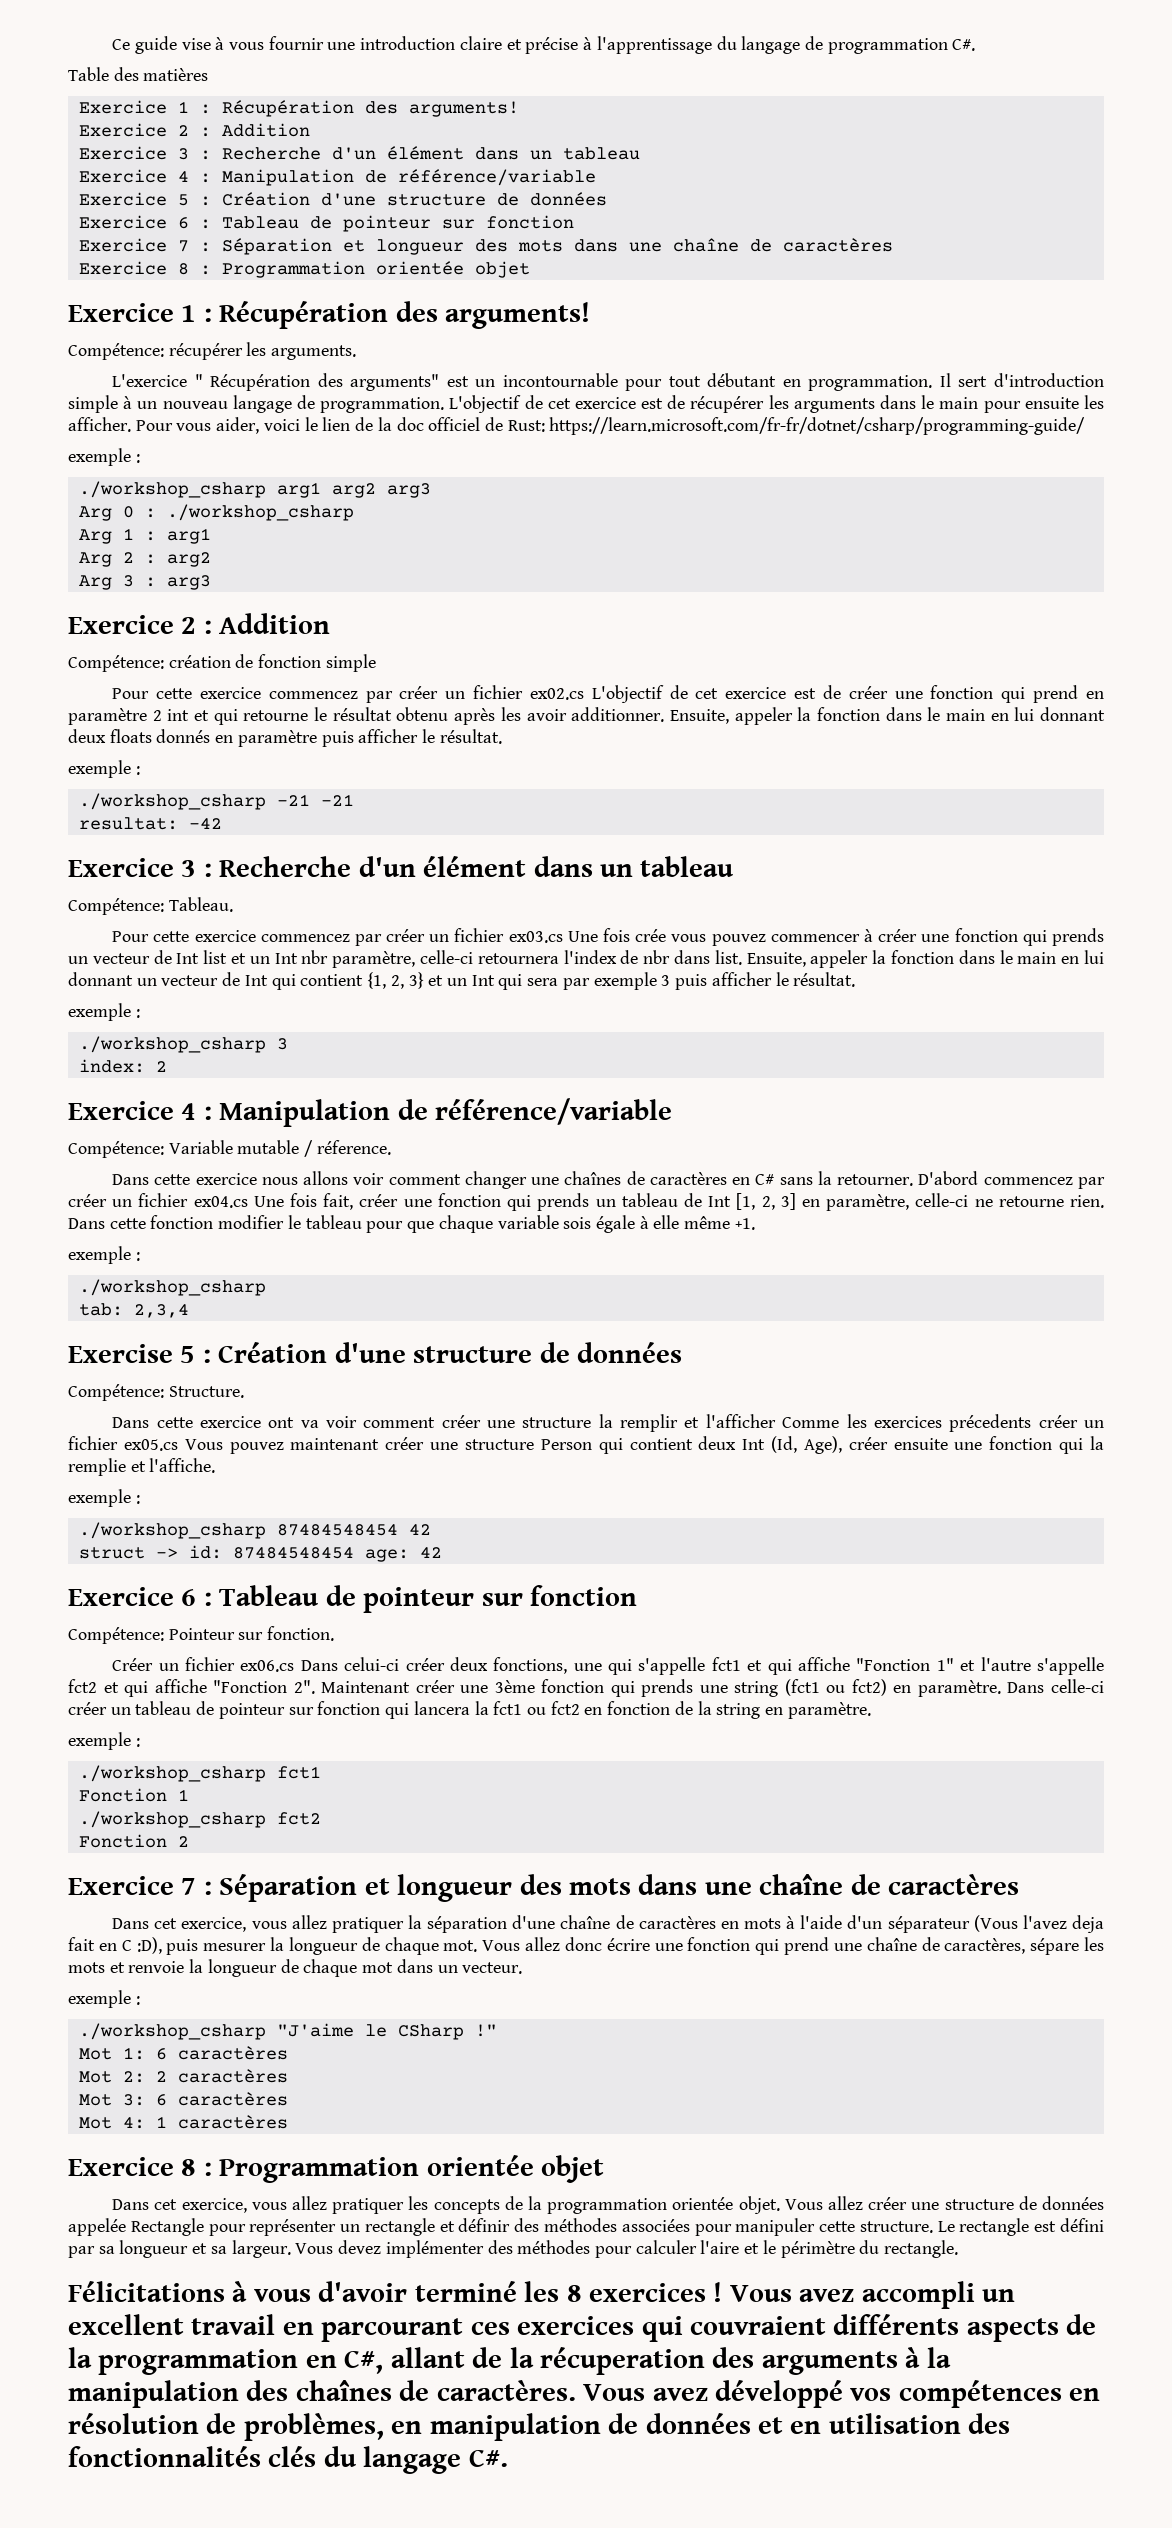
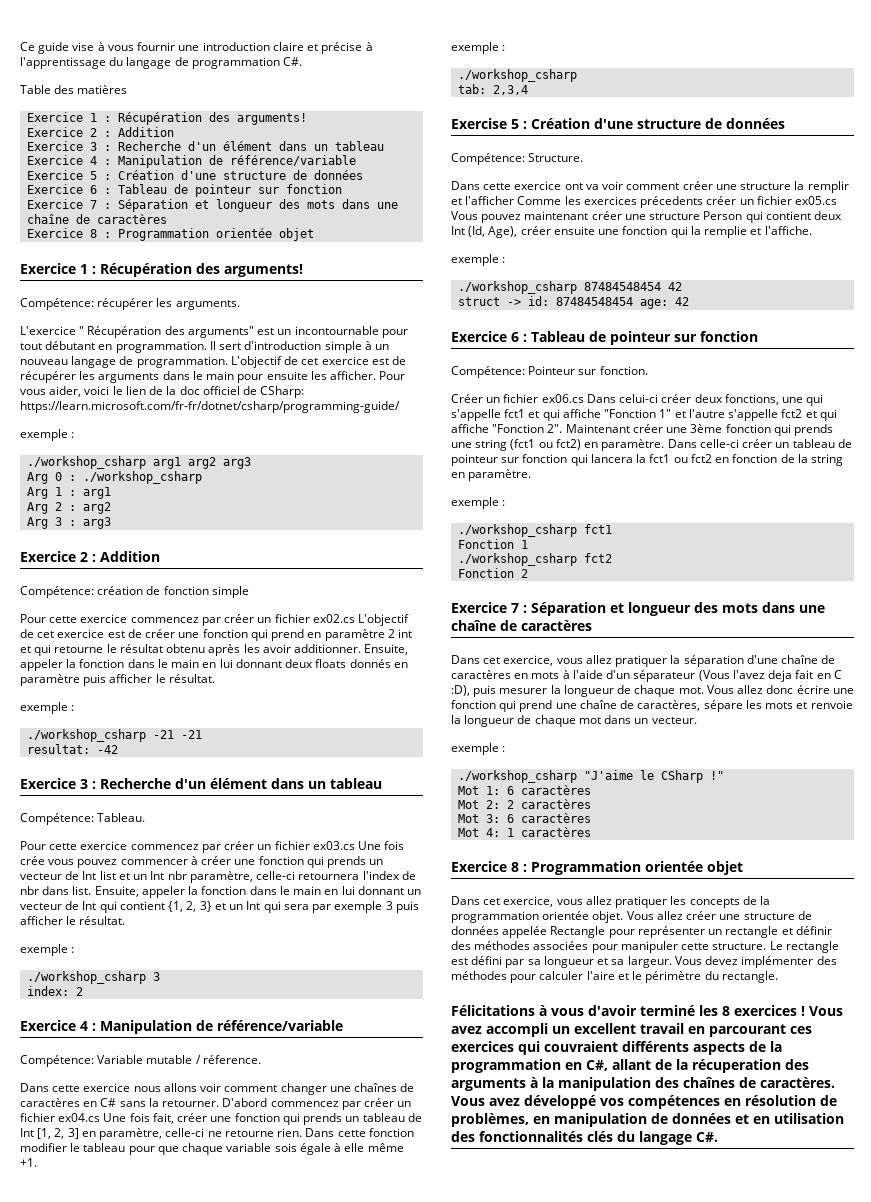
[507,420,545,432] Rust: -> [260,386,305,398] CSharp:

